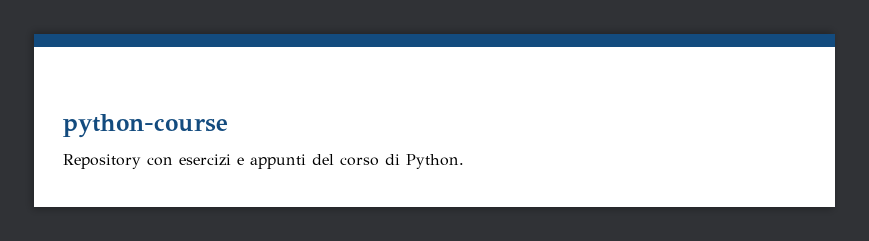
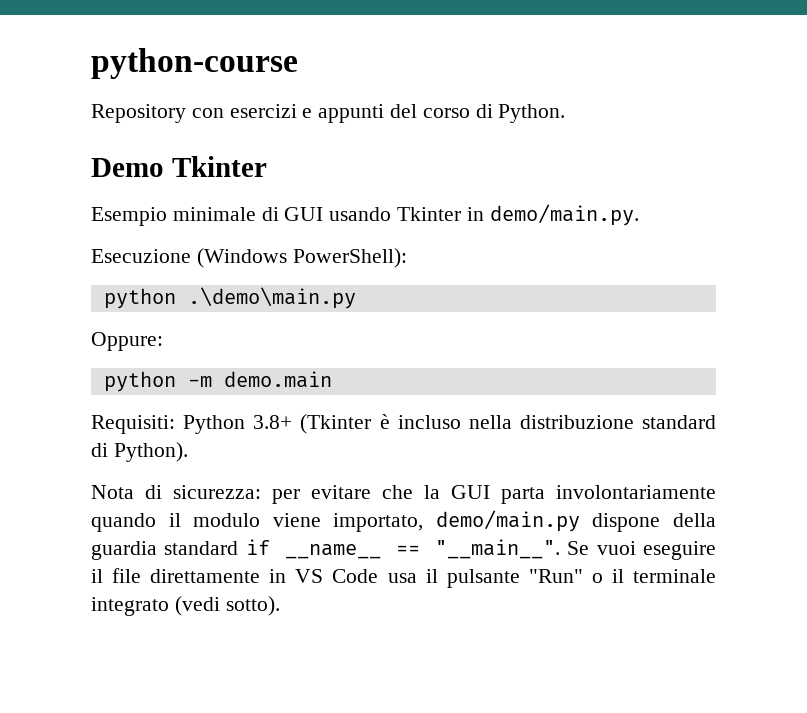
(464, 161) none -> [91,156,267,177] [91,204,639,226] [91,248,407,268] [103,287,356,309] [91,332,163,351] [103,371,332,392] [91,414,716,434] [91,442,188,462] [91,485,716,504] [91,510,716,532] [91,539,717,560] [91,568,716,588] [91,596,280,616] // Demo Tkinter // Esempio minimale di GUI usando Tkinter in demo/main.py. // Esecuzione (Windows PowerShell): // python .\demo\main.py // Oppure: // python -m demo.main // Requisiti: Python 3.8+ (Tkinter è incluso nella distribuzione standard di Python). // Nota di sicurezza: per evitare che la GUI parta involontariamente quando il modulo viene importato, demo/main.py dispone della guardia standard if __name__ == "__main__". Se vuoi eseguire il file direttamente in VS Code usa il pulsante "Run" o il terminale integrato (vedi sotto).

